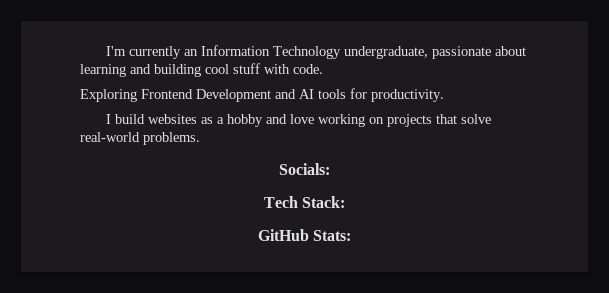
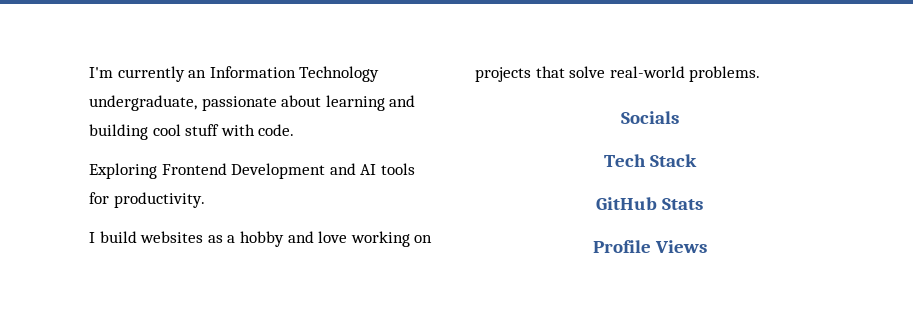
[279,163,330,175] Socials: -> [620,111,679,124] Socials
[302,196,346,208] Stack: -> [649,154,697,167] Stack
[313,230,352,241] Stats: -> [661,198,703,210] [592,240,707,253] Stats // Profile Views

